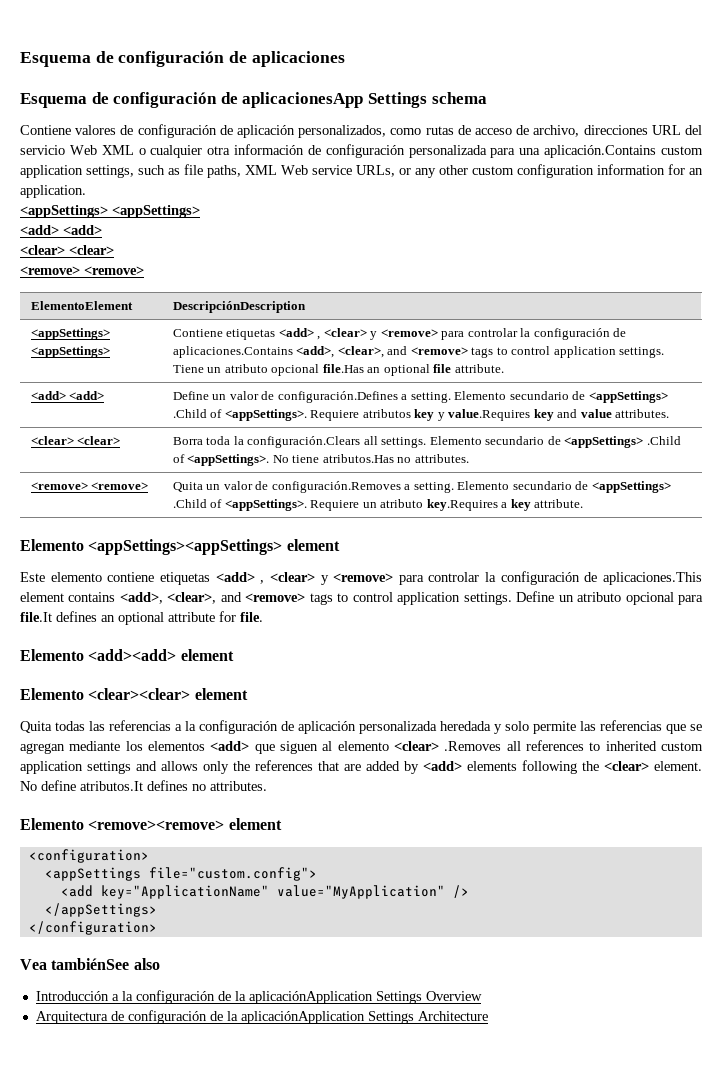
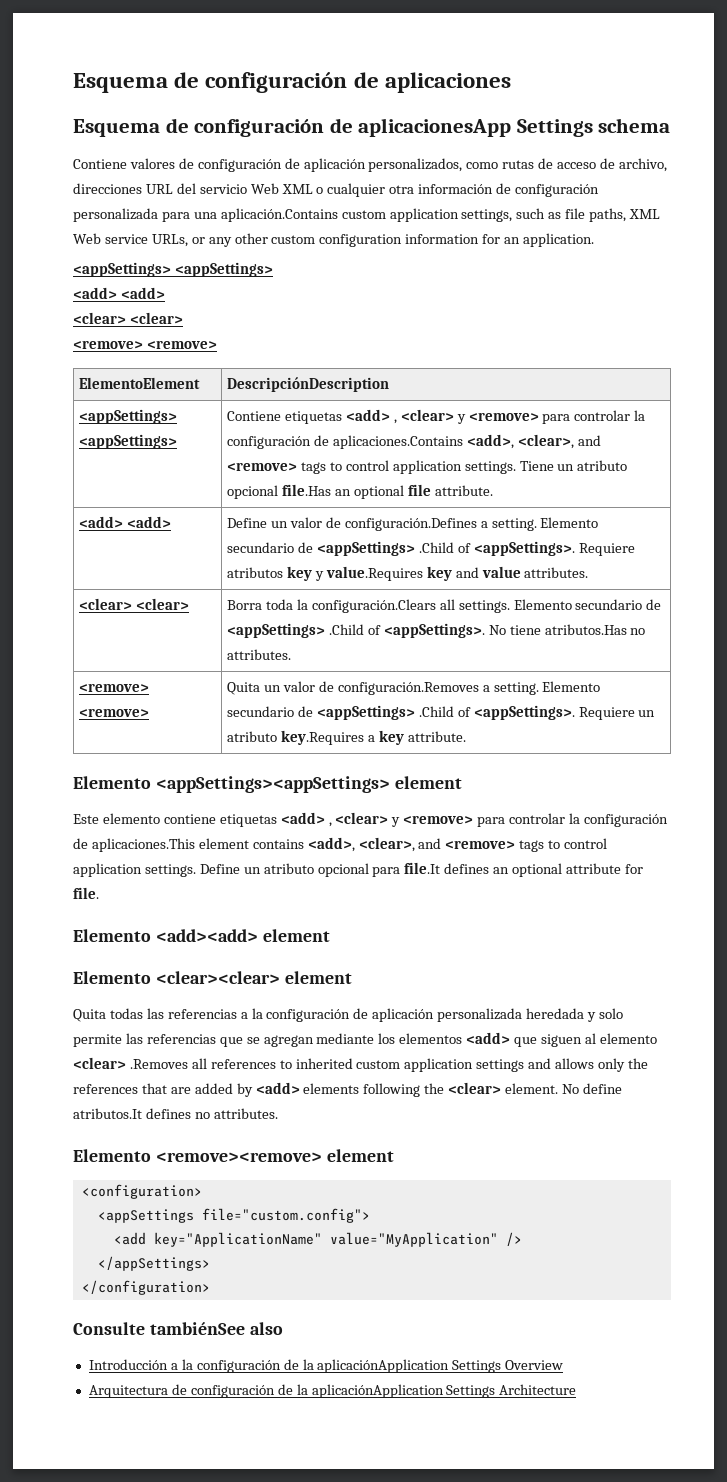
[20,959,47,970] Vea -> [73,1322,145,1335] Consulte

